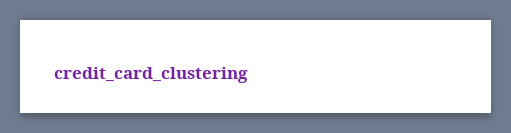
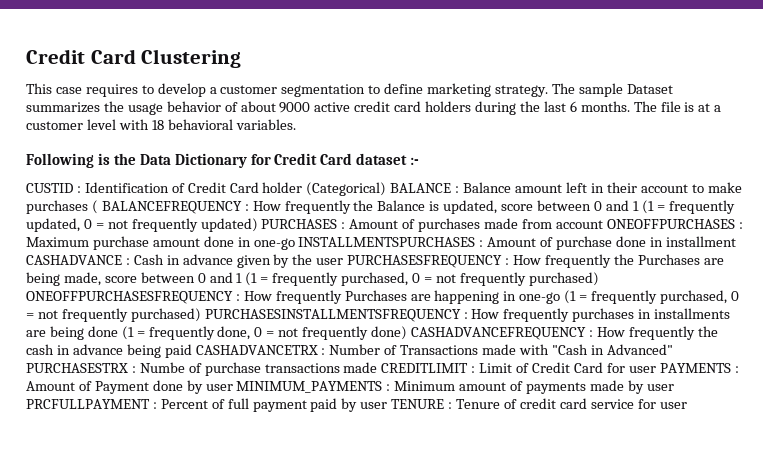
[54,67,248,83] credit_card_clustering -> [26,49,242,68] [26,83,673,97] [26,101,722,115] [26,119,296,130] [26,153,420,168] [26,182,742,196] [26,200,735,214] [26,218,743,232] [26,236,736,250] [26,254,724,268] [26,272,599,286] [26,290,739,304] [26,308,731,322] [26,326,718,340] [26,344,673,358] [26,362,739,376] [26,380,674,394] [26,398,687,412] Credit Card Clustering // This case requires to develop a customer segmentation to define marketing strategy. The sample Dataset summarizes the usage behavior of about 9000 active credit card holders during the last 6 months. The file is at a customer level with 18 behavioral variables. // Following is the Data Dictionary for Credit Card dataset :- // CUSTID : Identification of Credit Card holder (Categorical) BALANCE : Balance amount left in their account to make purchases ( BALANCEFREQUENCY : How frequently the Balance is updated, score between 0 and 1 (1 = frequently updated, 0 = not frequently updated) PURCHASES : Amount of purchases made from account ONEOFFPURCHASES : Maximum purchase amount done in one-go INSTALLMENTSPURCHASES : Amount of purchase done in installment CASHADVANCE : Cash in advance given by the user PURCHASESFREQUENCY : How frequently the Purchases are being made, score between 0 and 1 (1 = frequently purchased, 0 = not frequently purchased) ONEOFFPURCHASESFREQUENCY : How frequently Purchases are happening in one-go (1 = frequently purchased, 0 = not frequently purchased) PURCHASESINSTALLMENTSFREQUENCY : How frequently purchases in installments are being done (1 = frequently done, 0 = not frequently done) CASHADVANCEFREQUENCY : How frequently the cash in advance being paid CASHADVANCETRX : Number of Transactions made with "Cash in Advanced" PURCHASESTRX : Numbe of purchase transactions made CREDITLIMIT : Limit of Credit Card for user PAYMENTS : Amount of Payment done by user MINIMUM_PAYMENTS : Minimum amount of payments made by user PRCFULLPAYMENT : Percent of full payment paid by user TENURE : Tenure of credit card service for user

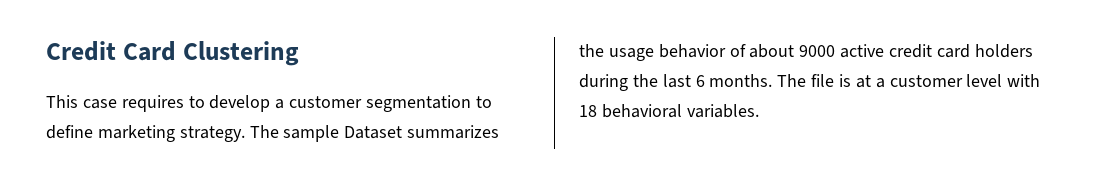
[26,153,420,168] [26,182,742,196] [26,200,735,214] [26,218,743,232] [26,236,736,250] [26,254,724,268] [26,272,599,286] [26,290,739,304] [26,308,731,322] [26,326,718,340] [26,344,673,358] [26,362,739,376] [26,380,674,394] [26,398,687,412] // Following is the Data Dictionary for Credit Card dataset :- // CUSTID : Identification of Credit Card holder (Categorical) BALANCE : Balance amount left in their account to make purchases ( BALANCEFREQUENCY : How frequently the Balance is updated, score between 0 and 1 (1 = frequently updated, 0 = not frequently updated) PURCHASES : Amount of purchases made from account ONEOFFPURCHASES : Maximum purchase amount done in one-go INSTALLMENTSPURCHASES : Amount of purchase done in installment CASHADVANCE : Cash in advance given by the user PURCHASESFREQUENCY : How frequently the Purchases are being made, score between 0 and 1 (1 = frequently purchased, 0 = not frequently purchased) ONEOFFPURCHASESFREQUENCY : How frequently Purchases are happening in one-go (1 = frequently purchased, 0 = not frequently purchased) PURCHASESINSTALLMENTSFREQUENCY : How frequently purchases in installments are being done (1 = frequently done, 0 = not frequently done) CASHADVANCEFREQUENCY : How frequently the cash in advance being paid CASHADVANCETRX : Number of Transactions made with "Cash in Advanced" PURCHASESTRX : Numbe of purchase transactions made CREDITLIMIT : Limit of Credit Card for user PAYMENTS : Amount of Payment done by user MINIMUM_PAYMENTS : Minimum amount of payments made by user PRCFULLPAYMENT : Percent of full payment paid by user TENURE : Tenure of credit card service for user -> (759, 111) none

